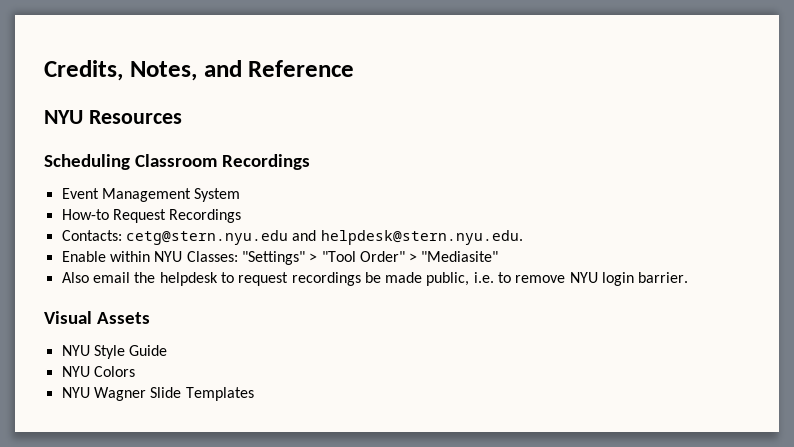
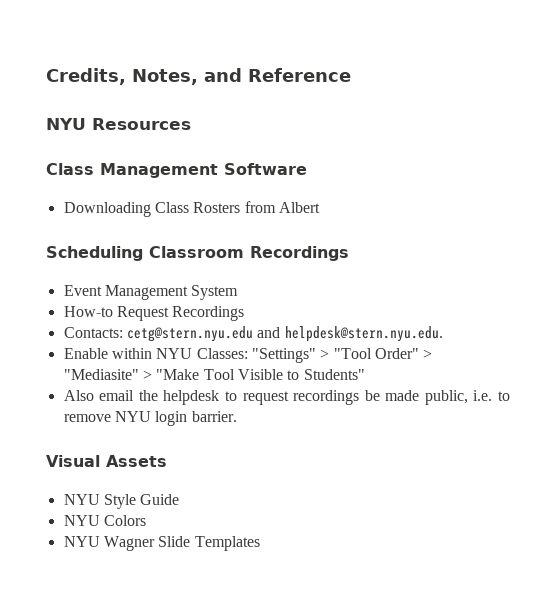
(182, 117) none -> [46,163,307,178] [63,201,320,217] // Class Management Software // Downloading Class Rosters from Albert
(499, 256) none -> [142,369,365,380] > "Make Tool Visible to Students"

